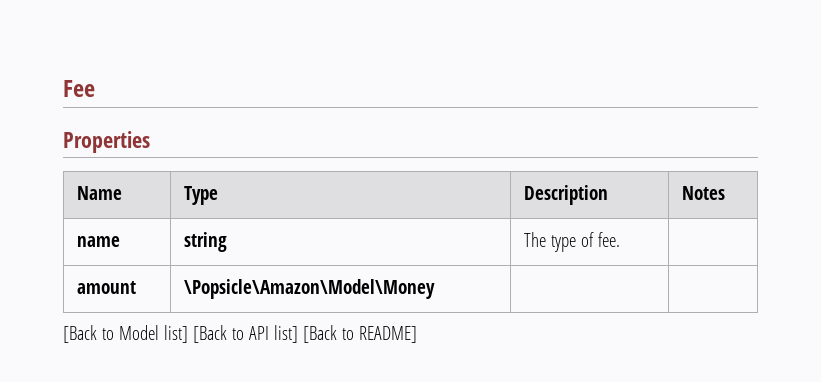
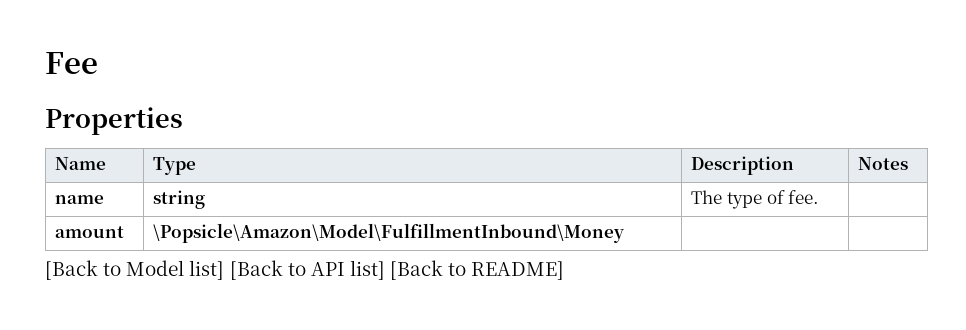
[184,279,436,299] \Popsicle\Amazon\Model\Money -> [153,223,625,243] \Popsicle\Amazon\Model\FulfillmentInbound\Money

